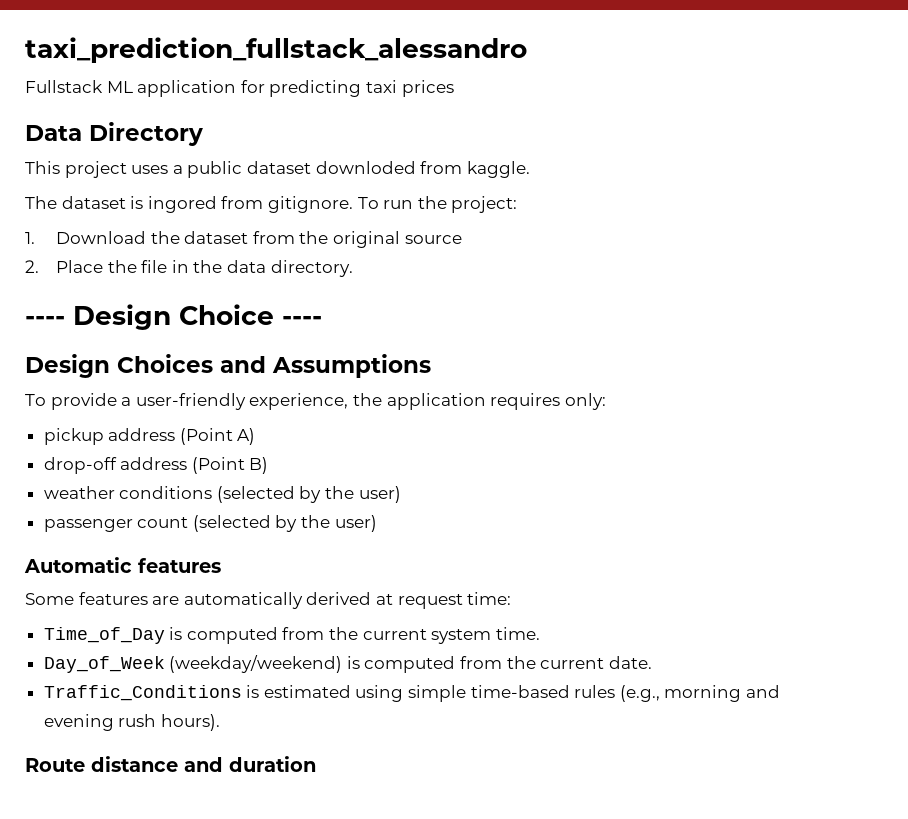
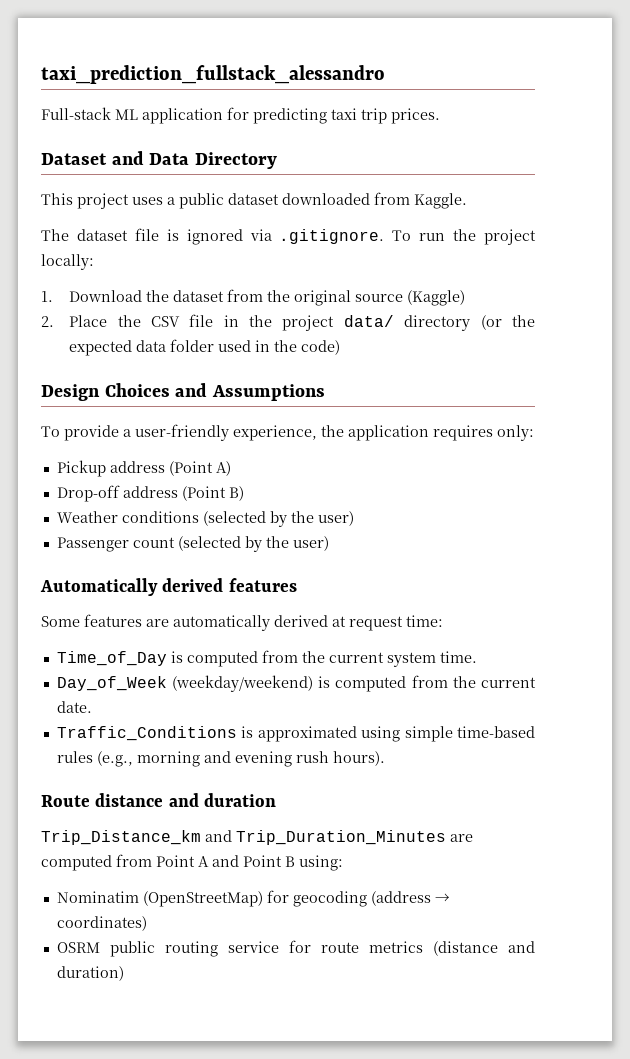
[25,80,103,93] Fullstack -> [41,107,111,120] Full-stack
[401,80,454,97] prices // -> [361,108,440,124] [41,151,144,165] trip prices. // Dataset and
[315,161,530,178] downloded from kaggle. -> [282,192,467,209] downloaded from Kaggle.
[130,196,353,213] is ingored from gitignore. -> [134,228,385,245] file is ignored via .gitignore.
[451,196,518,213] project: -> [483,229,536,245] [41,254,94,270] project locally:
(462, 239) none -> [407,290,466,306] (Kaggle)
(137, 266) none -> [150,316,180,327] CSV
[227,260,353,277] [25,304,322,330] data directory. // ---- Design Choice ---- -> [282,315,536,331] [69,339,341,356] project data/ directory (or the expected data folder used in the code)
[43,428,104,445] pickup -> [56,460,106,477] Pickup
[43,457,117,474] drop-off -> [56,485,120,502] Drop-off
[43,486,115,499] weather -> [56,511,118,523] Weather
[43,519,133,532] passenger -> [56,537,129,552] Passenger
[24,557,132,573] Automatic -> [40,578,224,596] Automatically derived
[263,685,351,698] estimated -> [257,726,357,742] approximated
(316, 764) none -> [41,830,473,845] [41,854,343,871] [56,890,450,907] [56,916,147,931] [56,940,536,957] [56,966,124,981] // Trip_Distance_km and Trip_Duration_Minutes are computed from Point A and Point B using: // Nominatim (OpenStreetMap) for geocoding (address → coordinates) // OSRM public routing service for route metrics (distance and duration)

